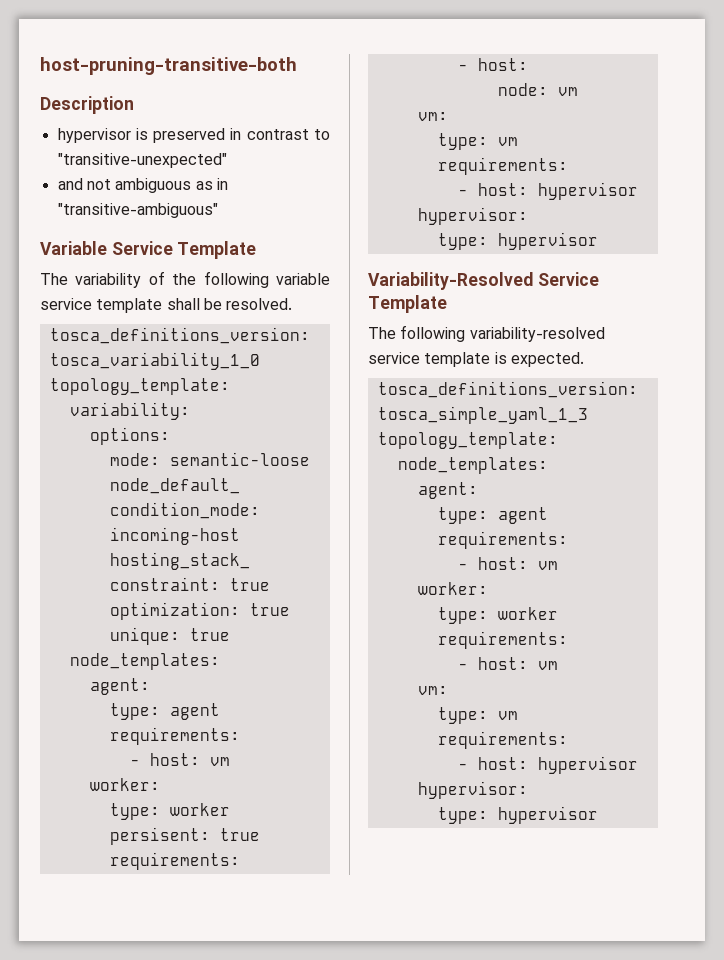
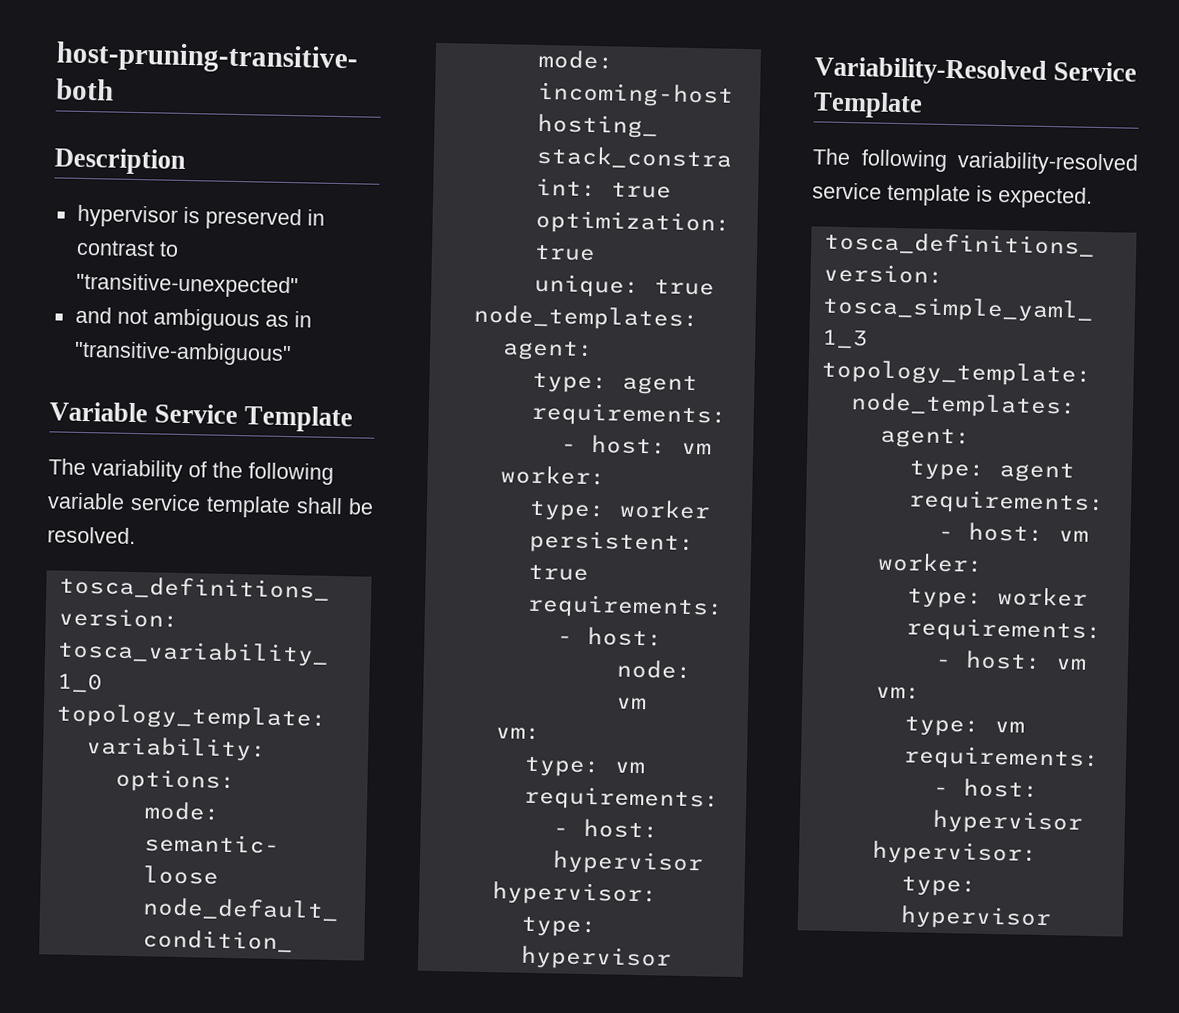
[109,827,210,845] persisent: -> [528,529,695,556] persistent:

